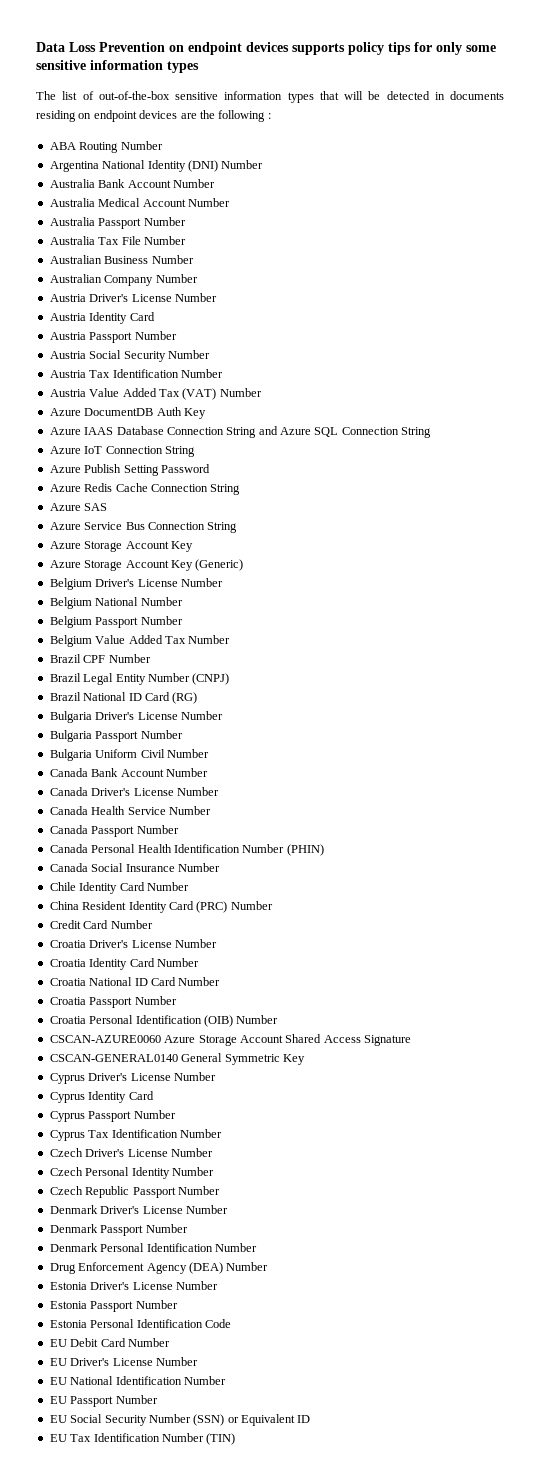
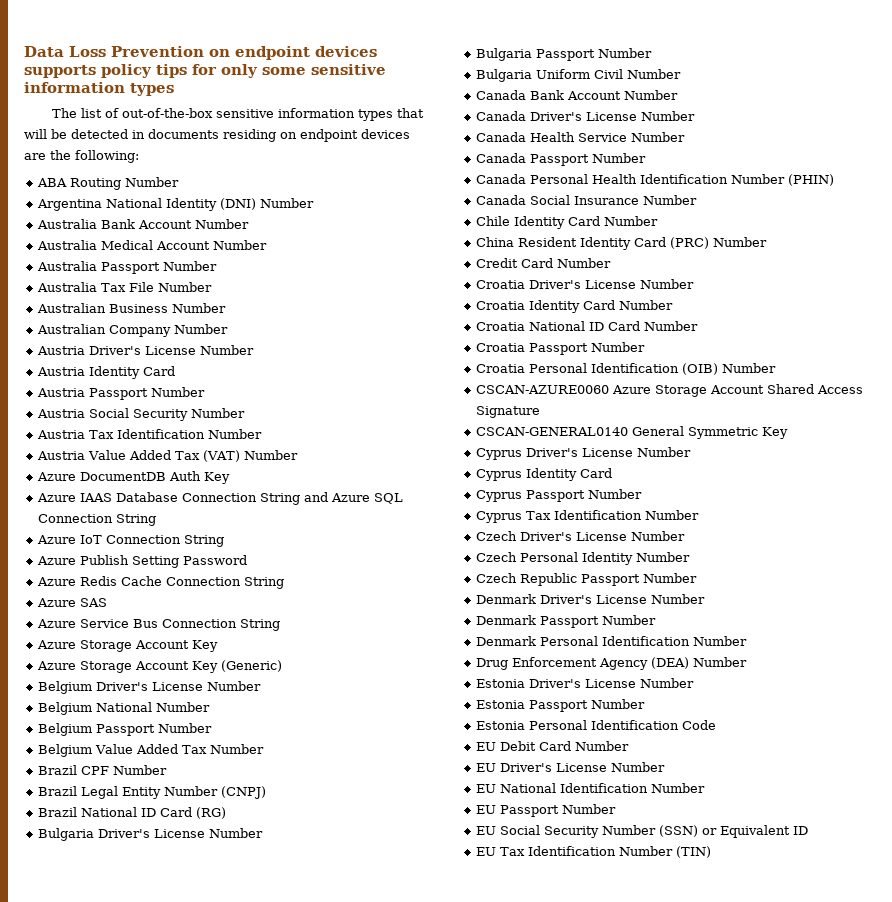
[218,110,271,122] following : -> [75,150,139,163] following:

